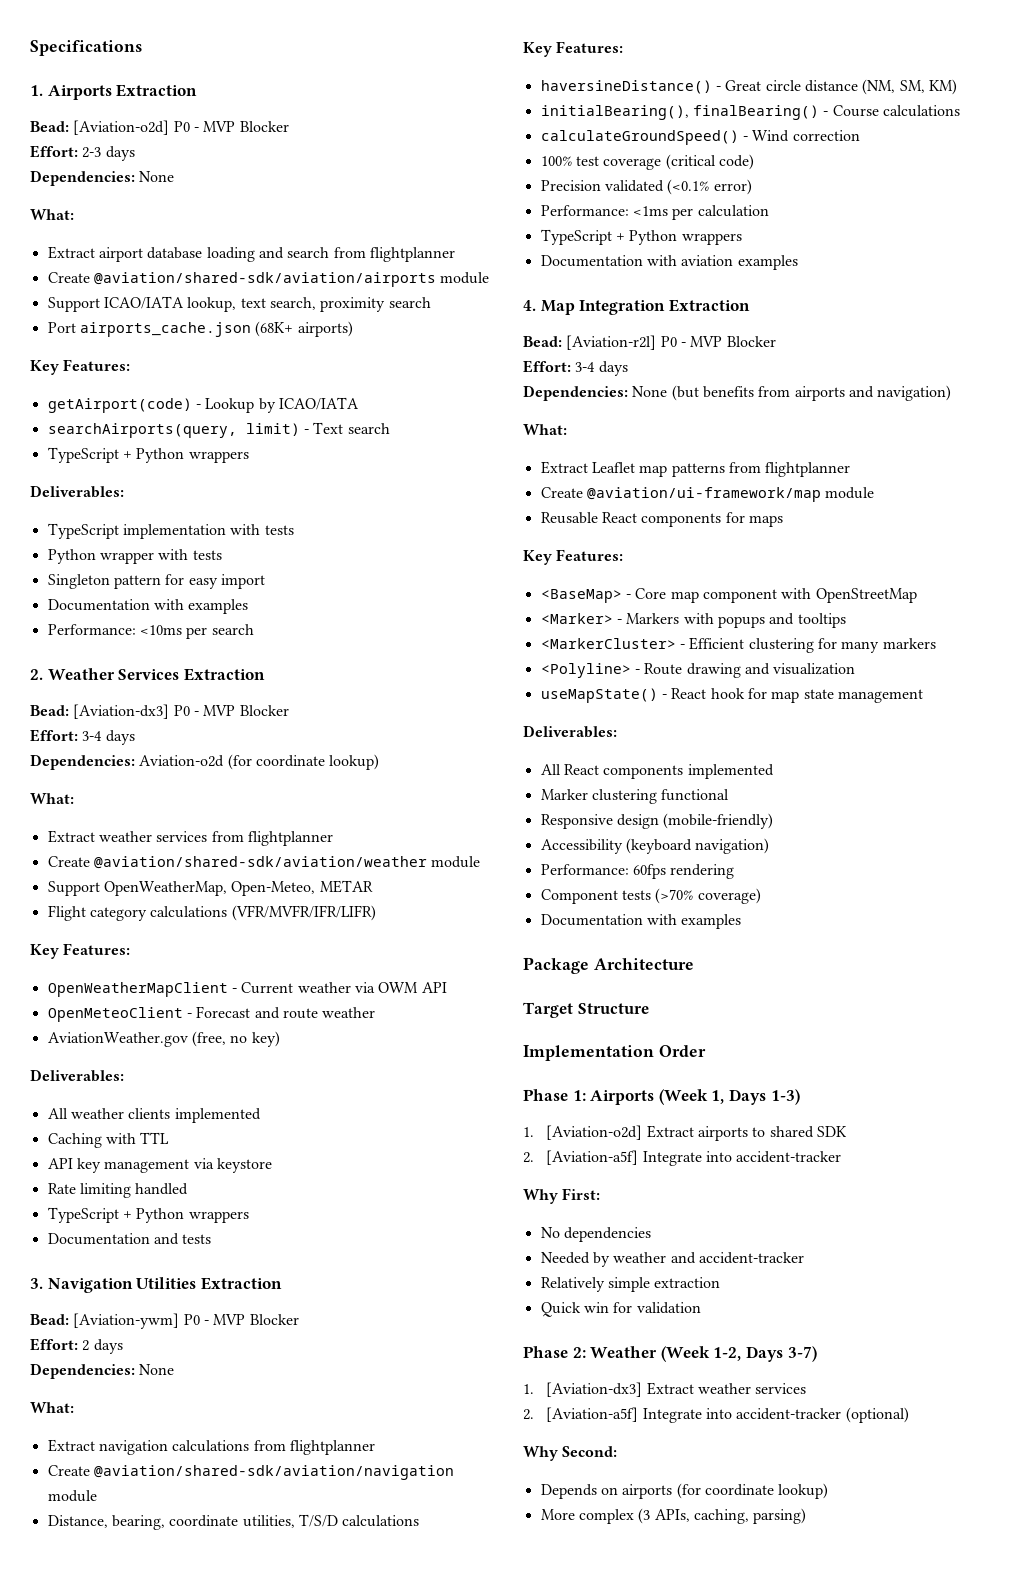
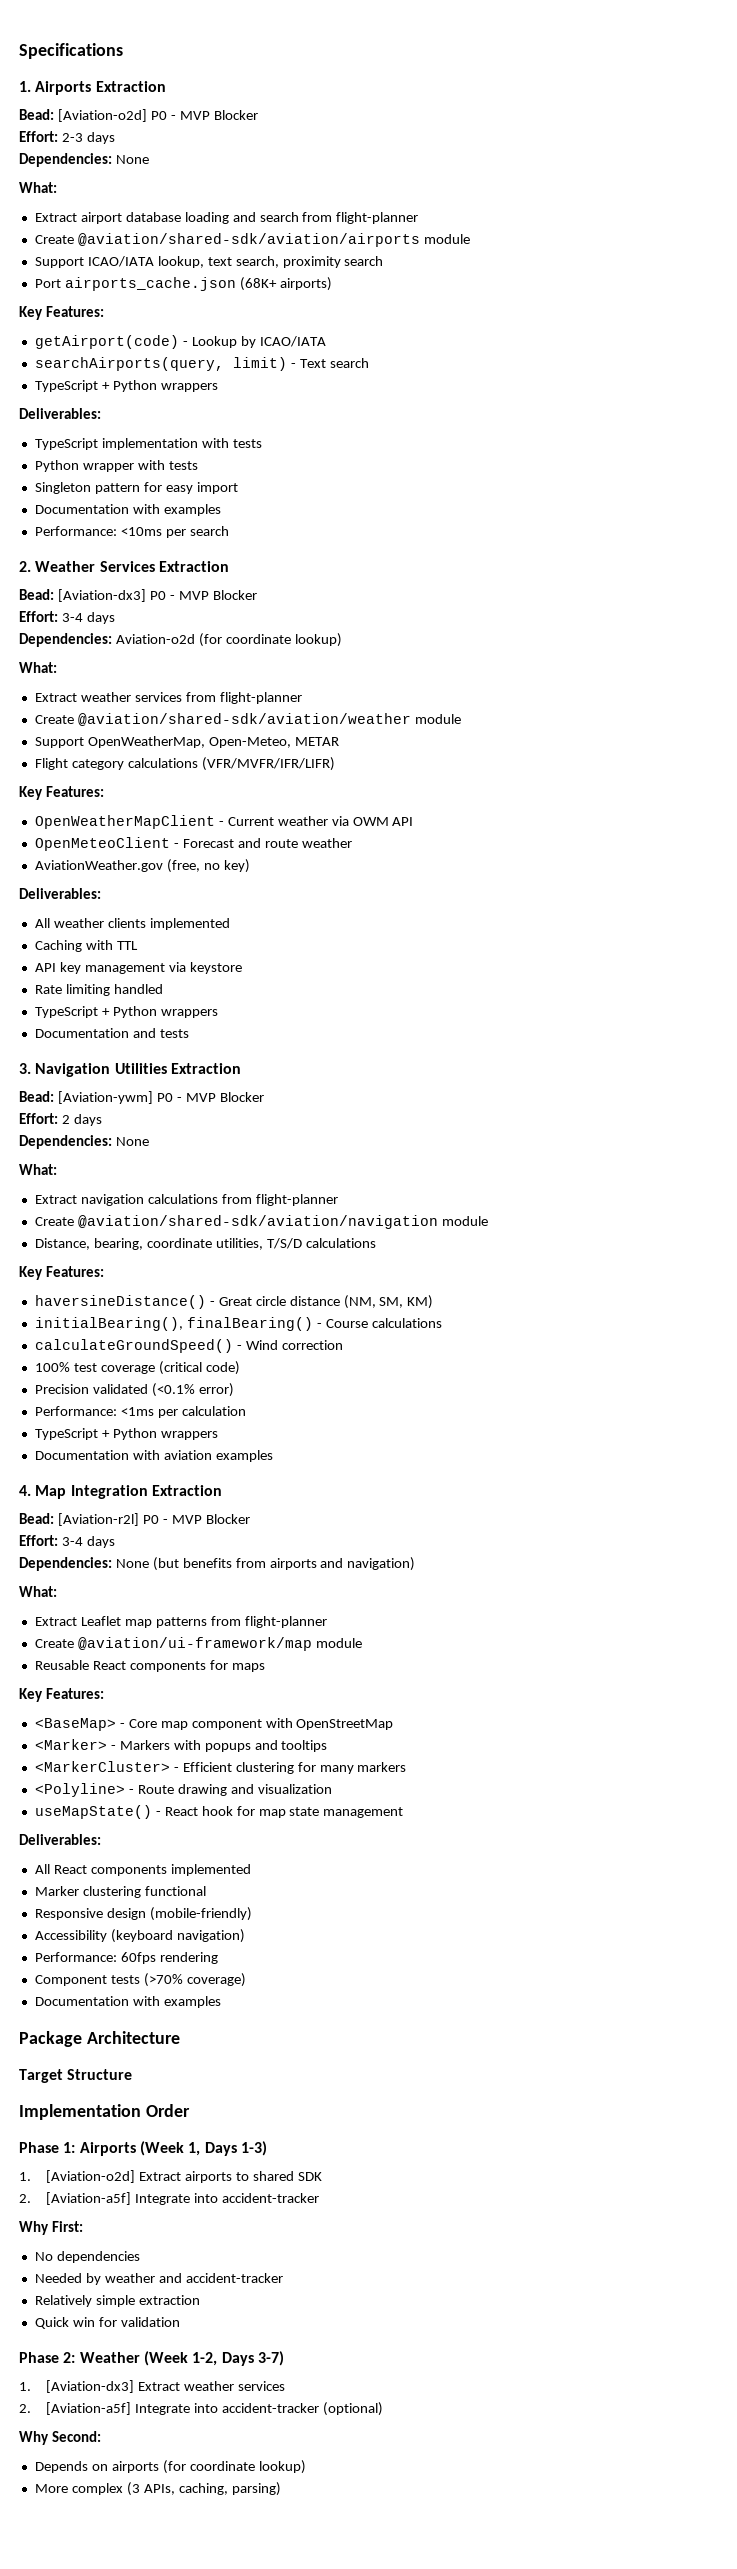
[369,247,455,262] flightplanner -> [336,212,419,224] flight-planner
[247,831,333,846] flightplanner -> [219,692,302,704] flight-planner
[289,1440,375,1455] flightplanner -> [255,1194,338,1206] flight-planner
[765,462,851,477] flightplanner -> [244,1616,327,1628] flight-planner

